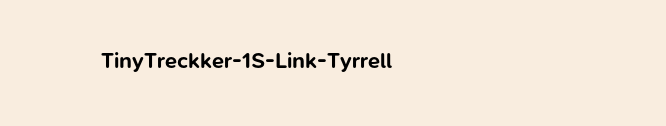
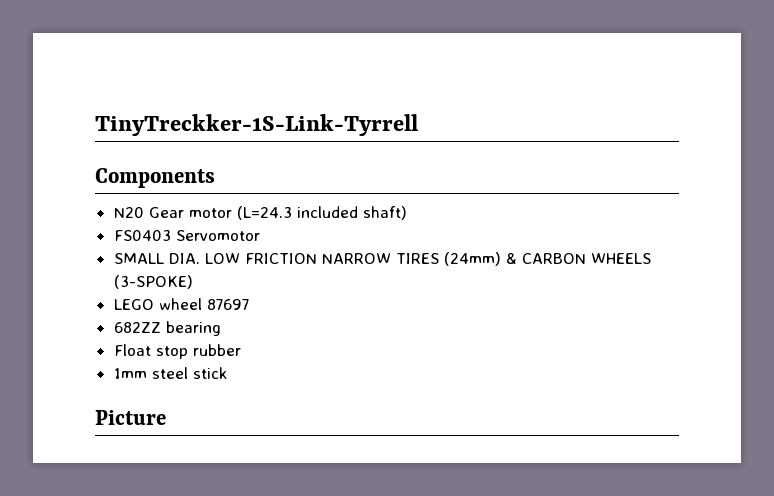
(392, 62) none -> [95,168,215,188] [113,206,407,220] [113,230,260,241] [113,252,651,266] [113,275,193,289] [113,298,249,310] [113,321,221,336] [113,344,241,359] [113,367,227,379] [95,410,166,425] // Components // N20 Gear motor (L=24.3 included shaft) // FS0403 Servomotor // SMALL DIA. LOW FRICTION NARROW TIRES (24mm) & CARBON WHEELS (3-SPOKE) // LEGO wheel 87697 // 682ZZ bearing // Float stop rubber // 1mm steel stick // Picture

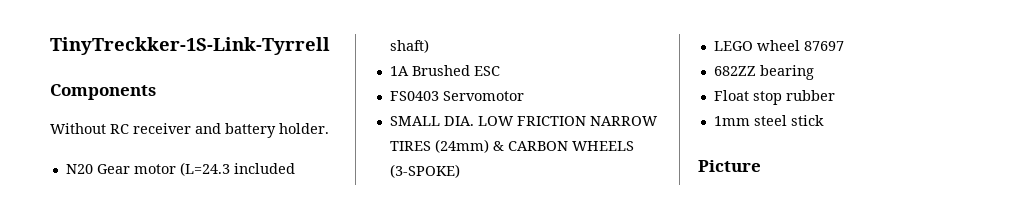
(215, 178) none -> [50,123,329,138] // Without RC receiver and battery holder.
(407, 213) none -> [389,65,500,76] // 1A Brushed ESC

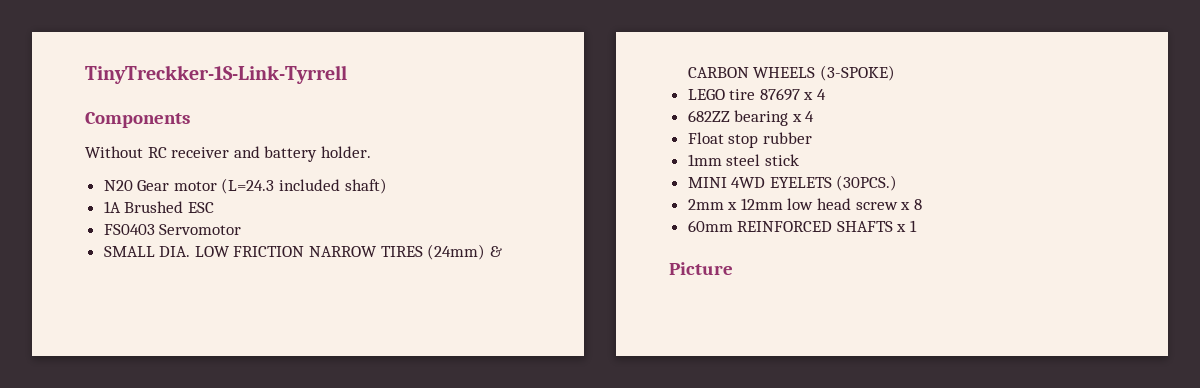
[756,40,800,51] wheel -> [729,89,756,100] tire
(844, 46) none -> [803,89,827,100] x 4
(814, 72) none -> [791,111,815,122] x 4
(824, 120) none -> [687,175,898,191] [687,198,922,210] [687,220,918,232] // MINI 4WD EYELETS (30PCS.) // 2mm x 12mm low head screw x 8 // 60mm REINFORCED SHAFTS x 1

